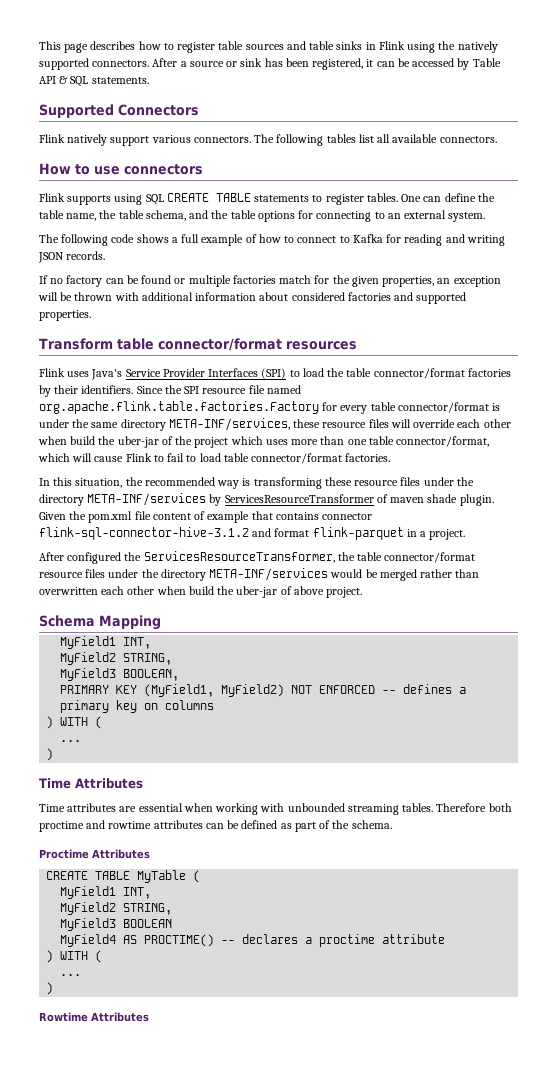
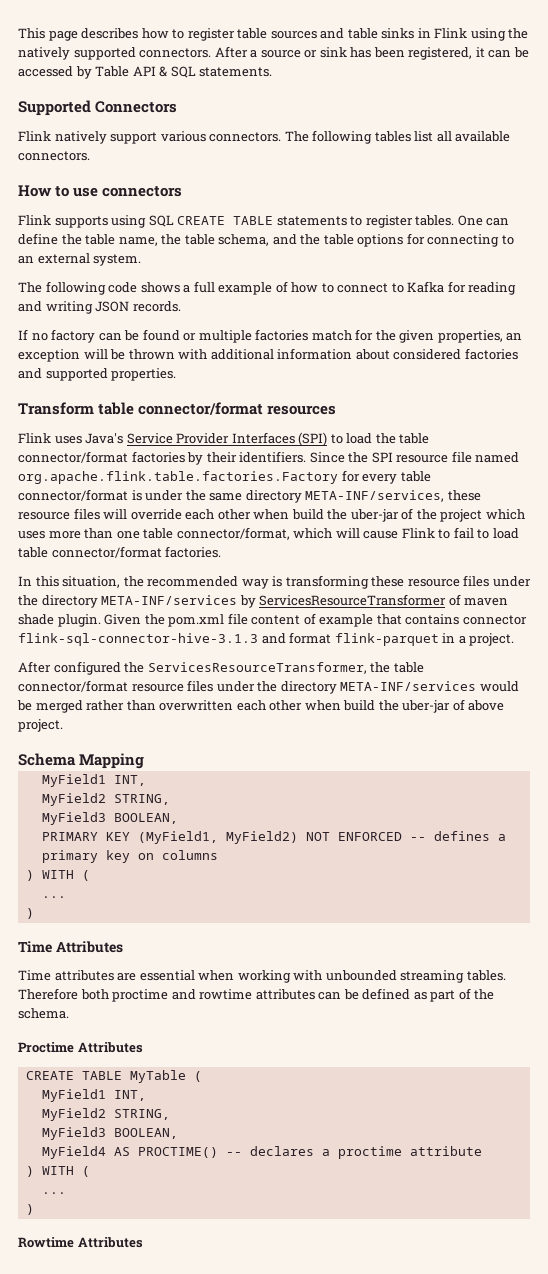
[39,527,249,540] flink-sql-connector-hive-3.1.2 -> [18,633,258,646] flink-sql-connector-hive-3.1.3
[123,919,173,928] BOOLEAN -> [113,1128,178,1139] BOOLEAN,

